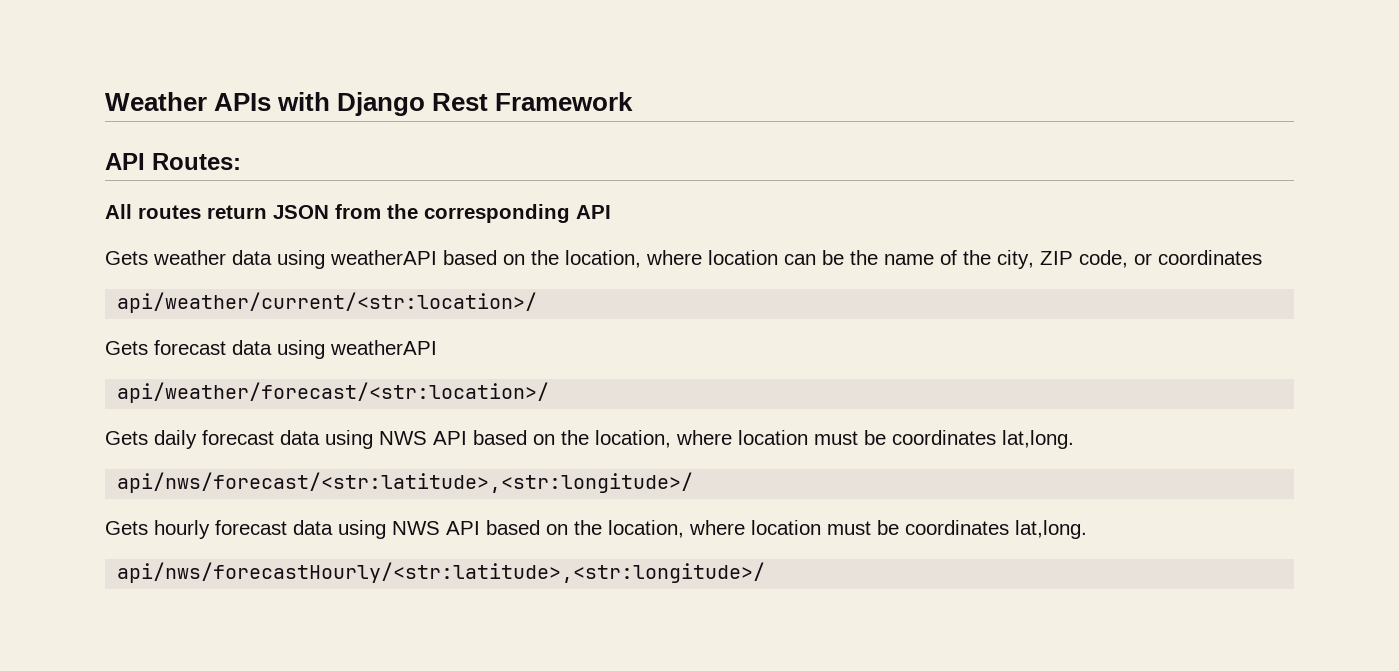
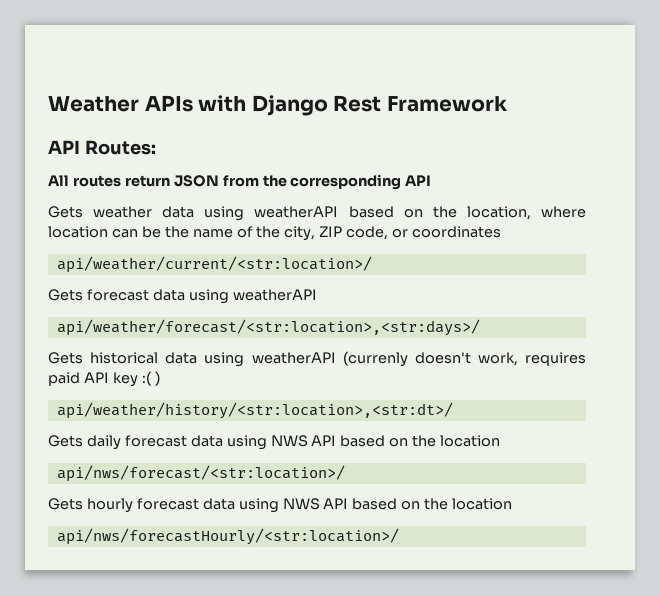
[117,382,550,403] api/weather/forecast/<str:location>/ -> [56,319,480,336] [48,351,586,367] [48,371,160,387] [56,402,453,419] api/weather/forecast/<str:location>,<str:days>/ // Gets historical data using weatherAPI (currenly doesn't work, requires paid API key :( ) // api/weather/history/<str:location>,<str:dt>/
[595,430,1074,449] [117,472,694,493] location, where location must be coordinates lat,long. // api/nws/forecast/<str:latitude>,<str:longitude>/ -> [440,435,501,447] [56,465,345,482] location // api/nws/forecast/<str:location>/
[608,520,1087,539] [117,562,766,583] location, where location must be coordinates lat,long. // api/nws/forecastHourly/<str:latitude>,<str:longitude>/ -> [452,498,513,510] [56,528,399,545] location // api/nws/forecastHourly/<str:location>/

